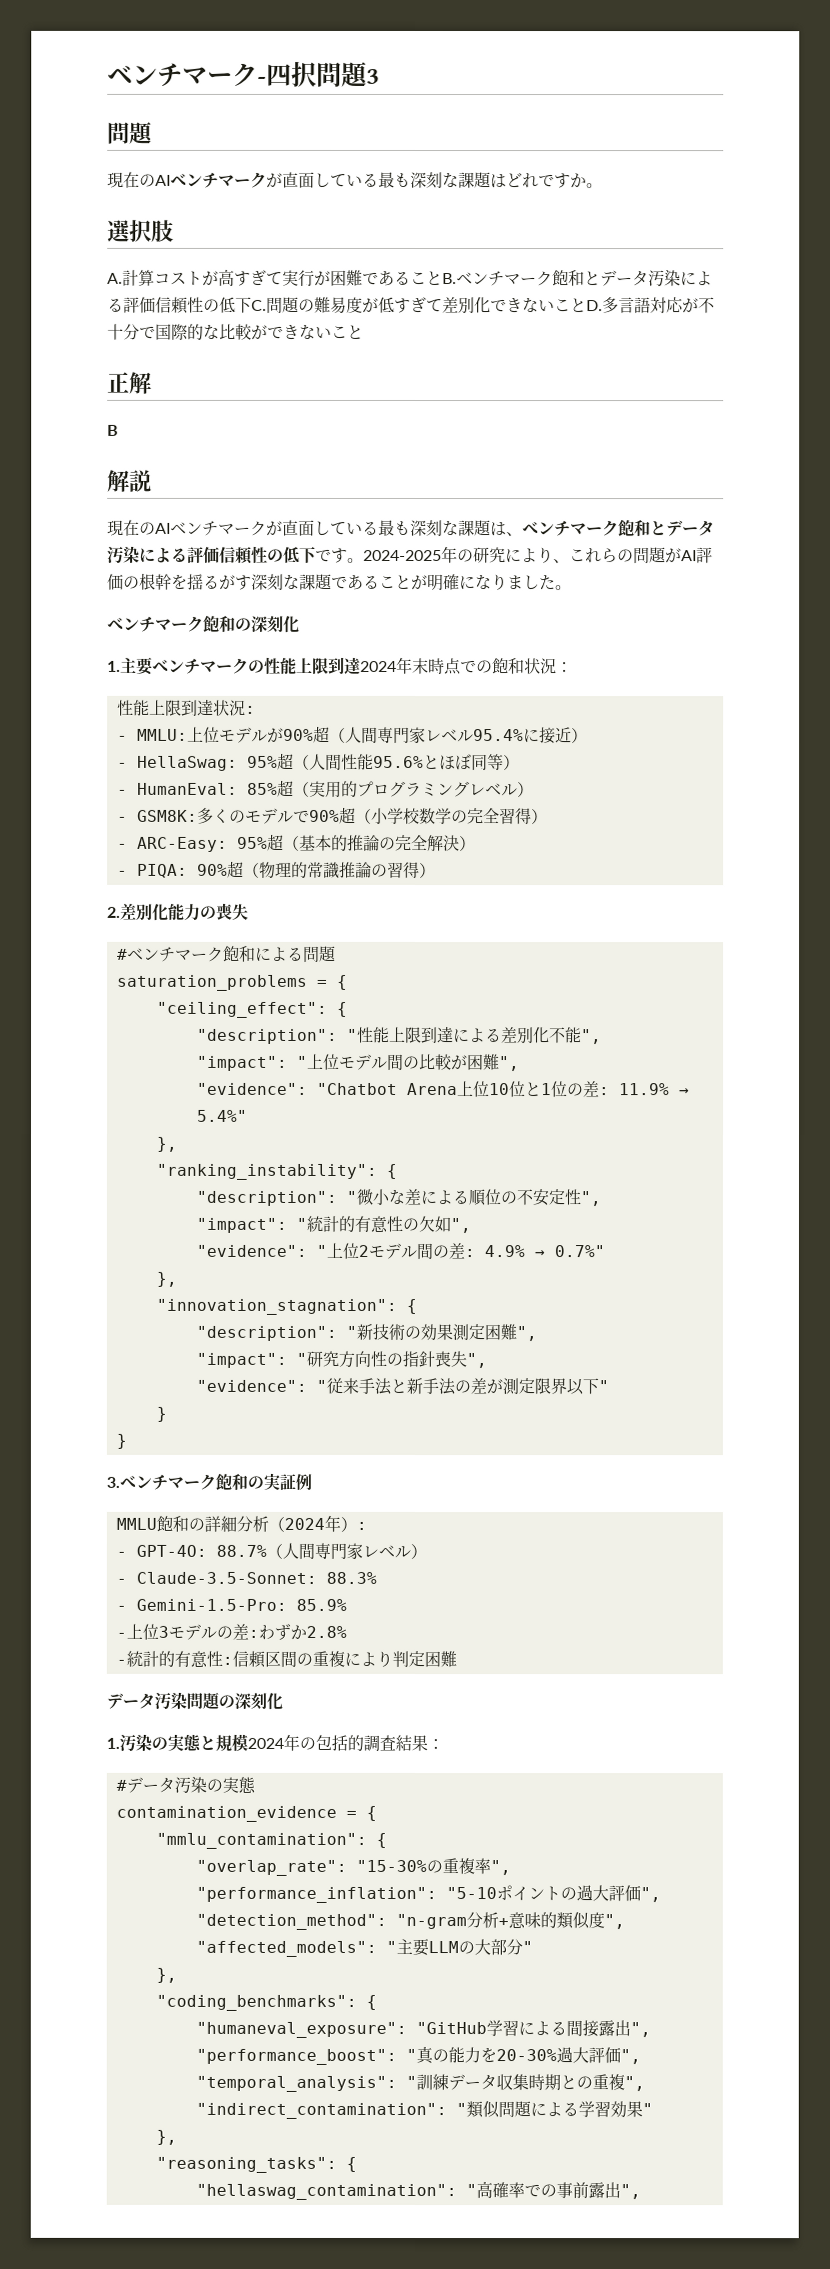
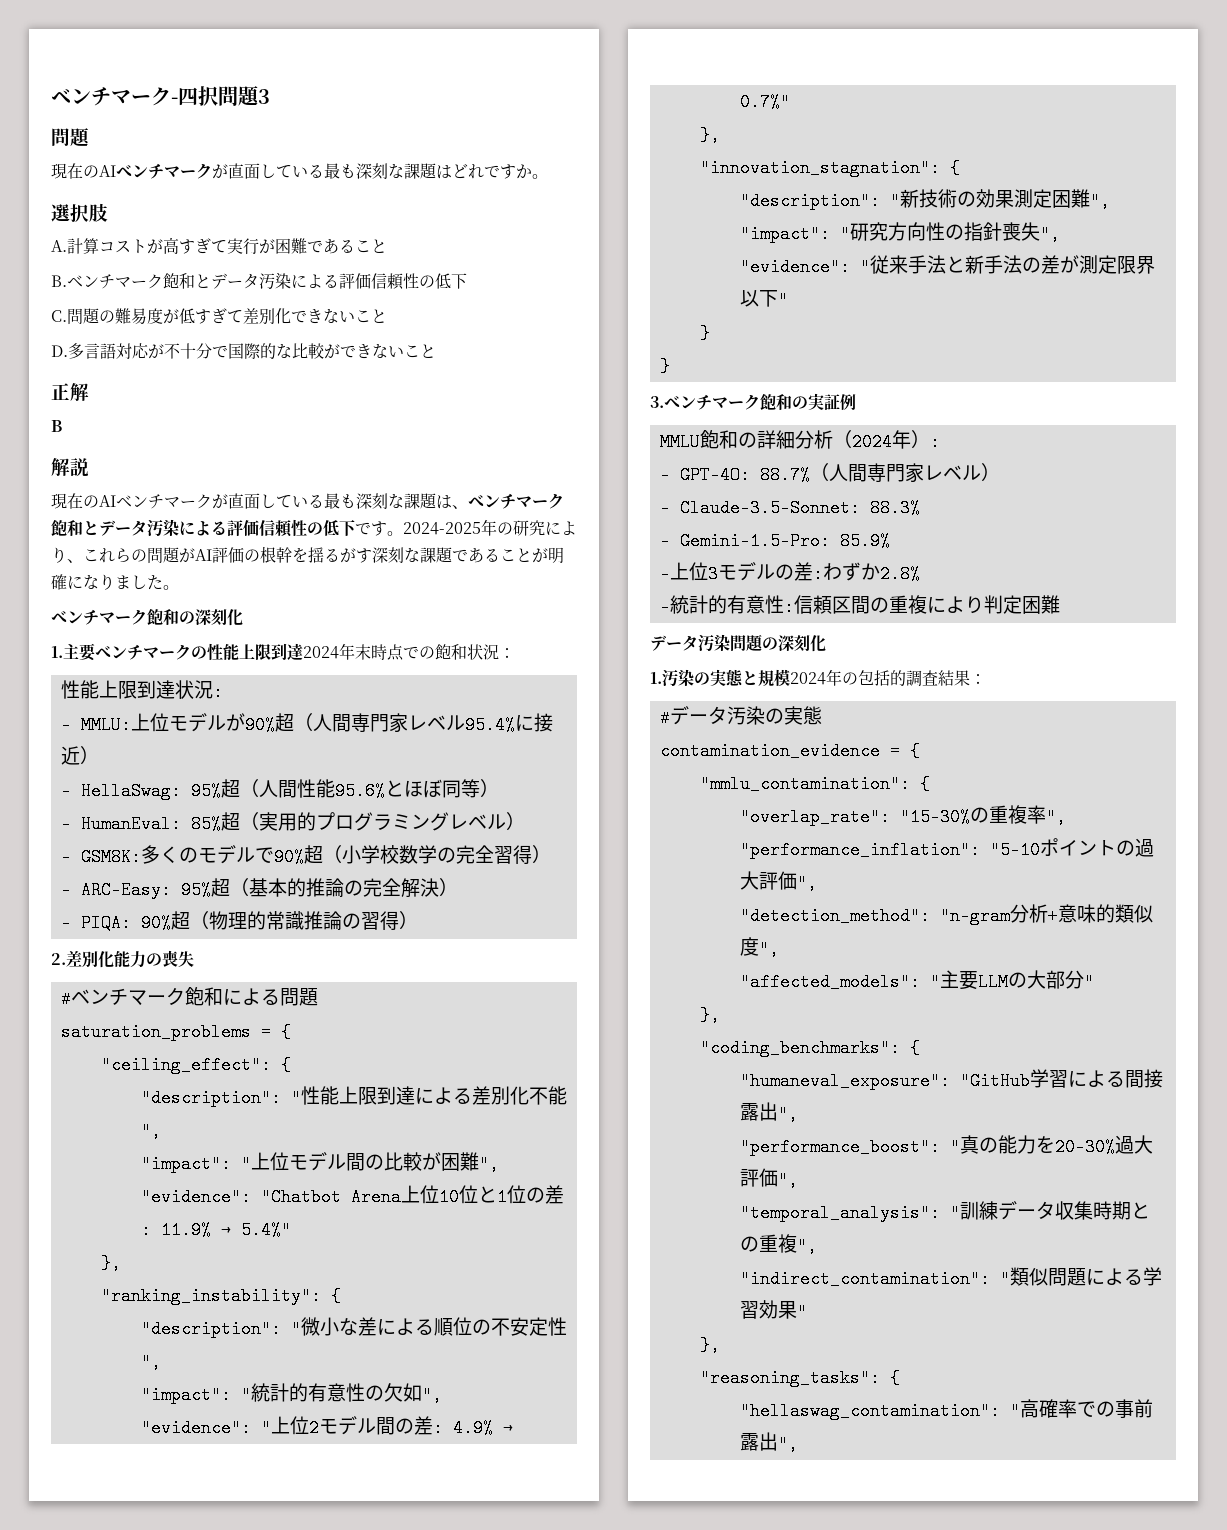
(443, 278) none -> (387, 246) //
(252, 304) none -> (467, 281) //
(587, 305) none -> (387, 316) //

